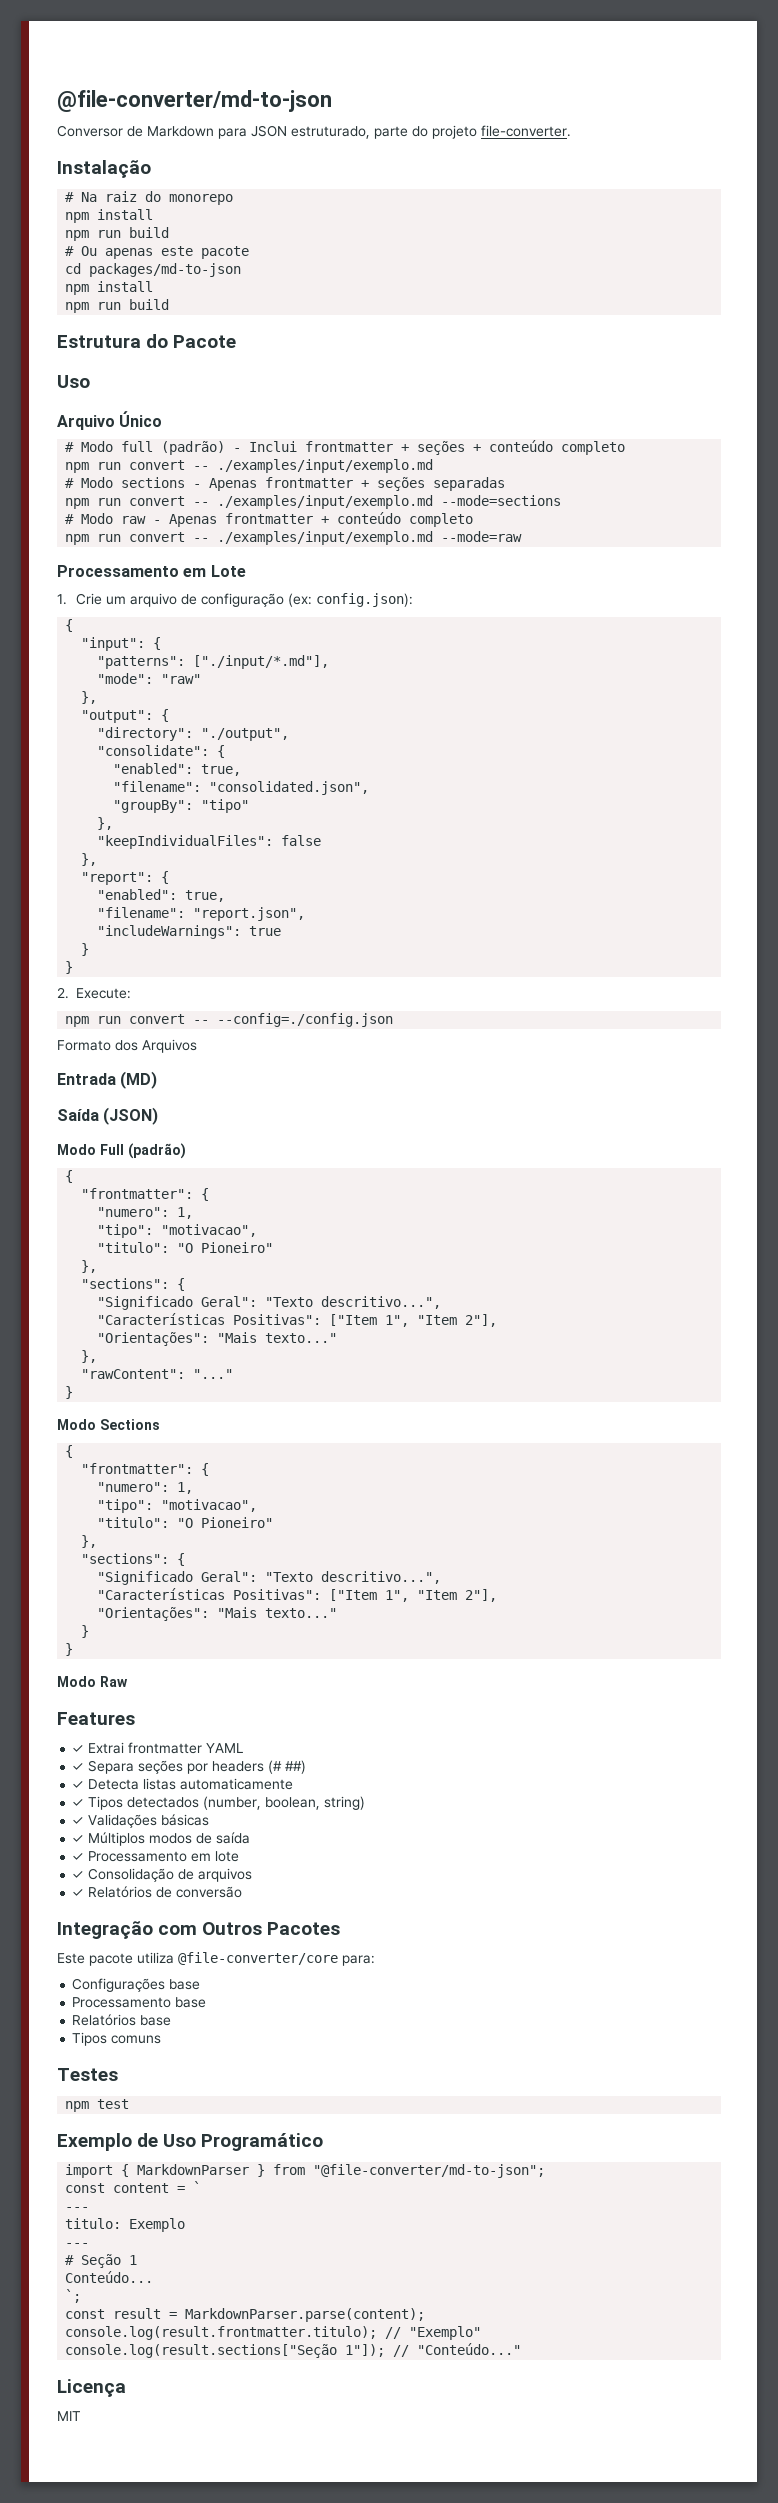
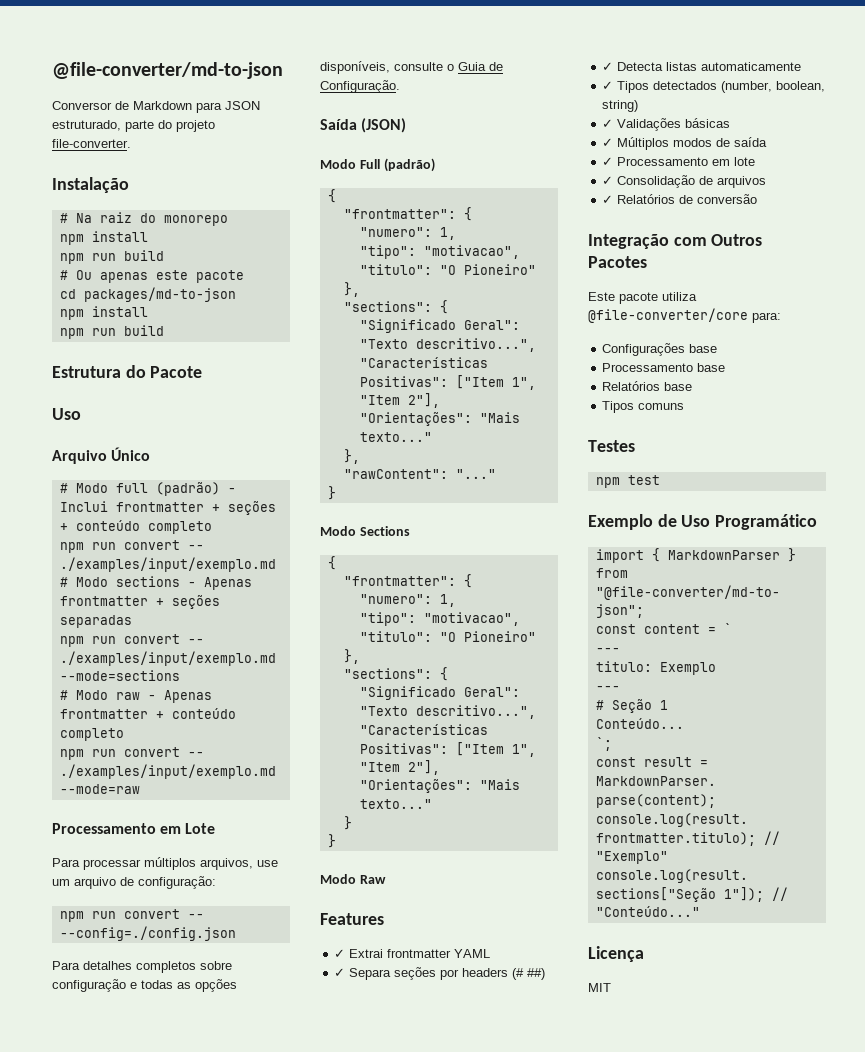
[57,593,413,607] [65,619,74,632] [81,637,162,651] [97,655,330,669] [97,673,202,684] [81,691,98,704] [81,709,170,723] [97,727,290,741] [97,745,226,758] [113,763,242,776] [113,781,370,795] [113,799,250,813] [97,817,114,830] [97,835,322,849] [81,853,98,866] [81,871,170,885] [97,889,226,902] [97,907,306,921] [97,925,282,939] [81,943,90,956] [65,961,74,974] [57,987,131,999] 1. Crie um arquivo de configuração (ex: config.json): // { // "input": { // "patterns": ["./input/*.md"], // "mode": "raw" // }, // "output": { // "directory": "./output", // "consolidate": { // "enabled": true, // "filename": "consolidated.json", // "groupBy": "tipo" // }, // "keepIndividualFiles": false // }, // "report": { // "enabled": true, // "filename": "report.json", // "includeWarnings": true // } // } // 2. Execute: -> [52,857,278,870] [52,876,216,889] Para processar múltiplos arquivos, use um arquivo de configuração:
[57,1039,197,1053] [57,1071,158,1089] Formato dos Arquivos // Entrada (MD) -> [52,961,232,973] [52,979,237,992] [320,61,503,74] [320,80,400,93] Para detalhes completos sobre configuração e todas as opções disponíveis, consulte o Guia de Configuração.

